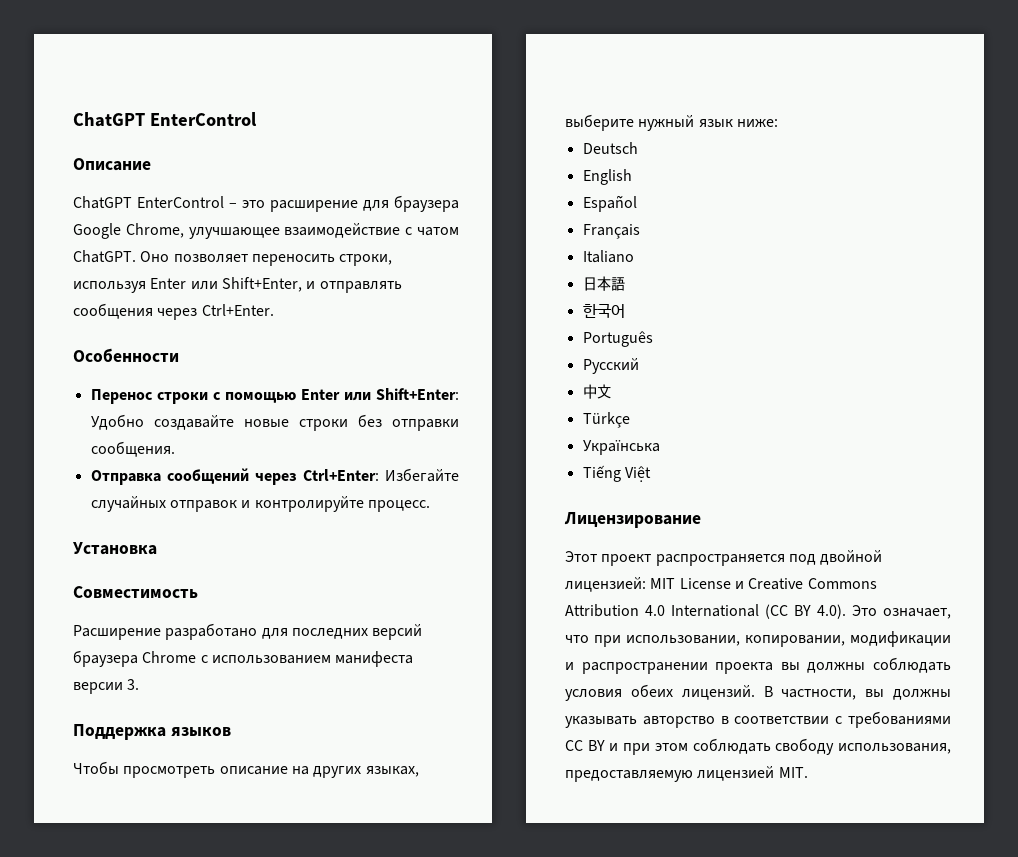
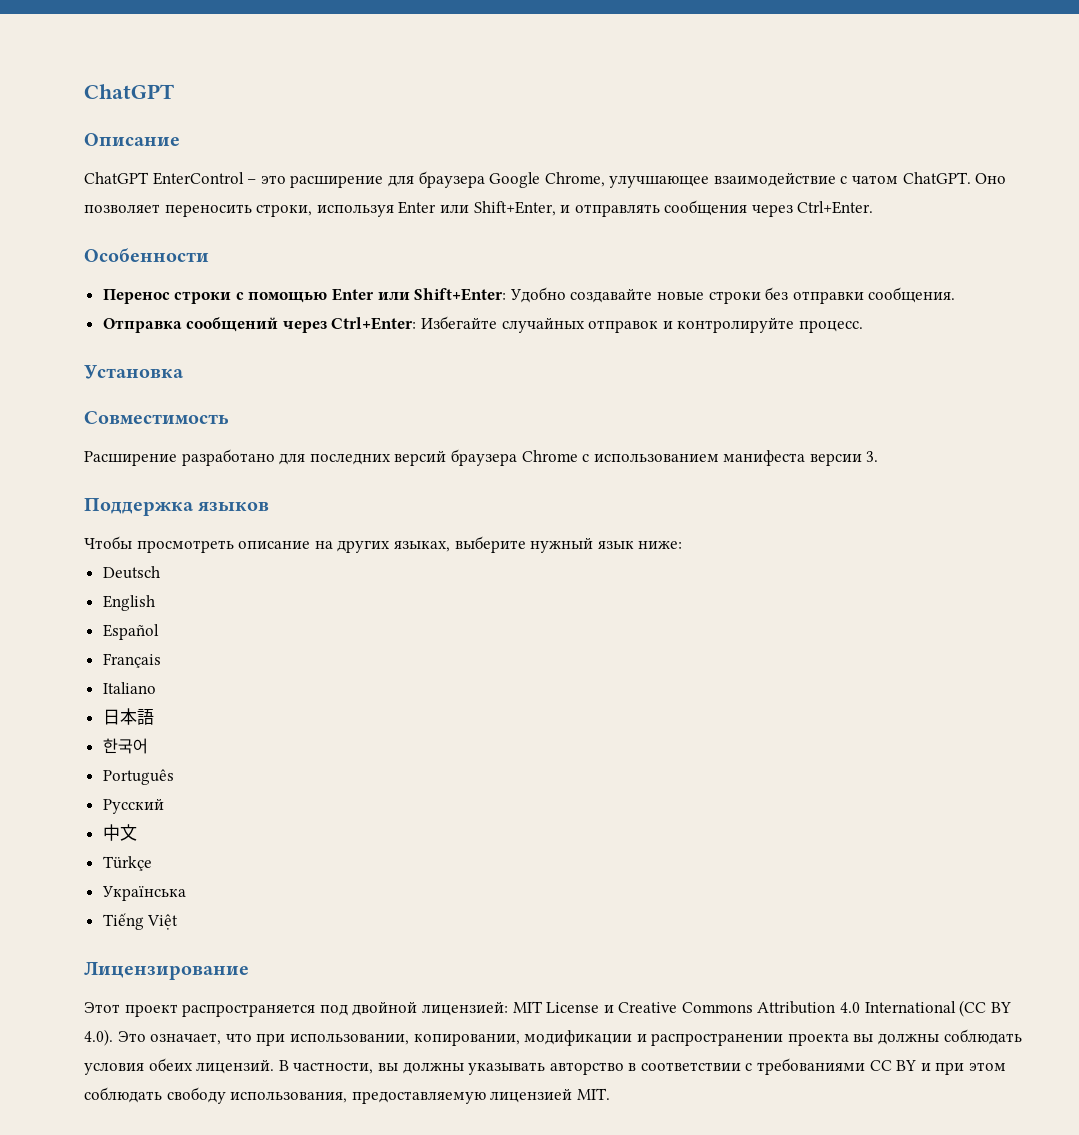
[73,112,257,127] ChatGPT EnterControl -> [84,84,174,99] ChatGPT

